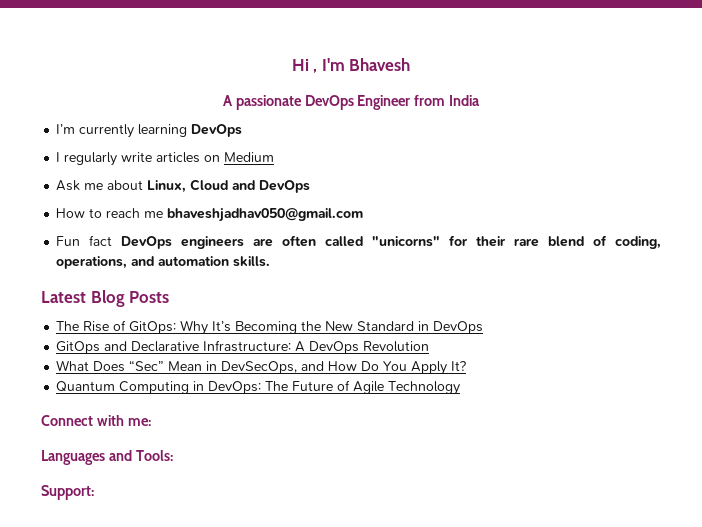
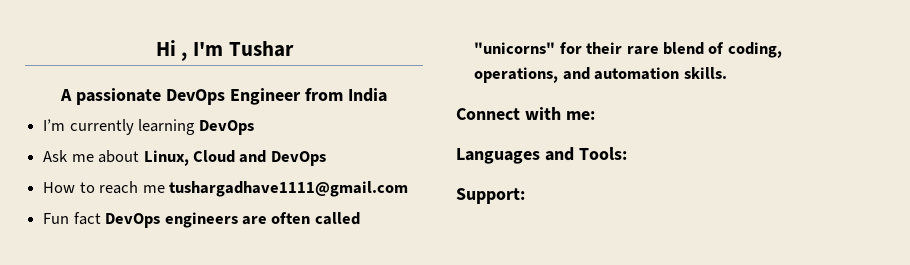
[349,58,411,71] Bhavesh -> [228,41,294,57] Tushar
[56,152,275,166] // I regularly write articles on Medium -> (254, 127) none
[167,208,364,222] bhaveshjadhav050@gmail.com -> [168,181,408,197] tushargadhave1111@gmail.com
[41,290,170,307] [56,320,484,335] [56,340,430,354] [56,360,467,375] [56,380,461,395] // Latest Blog Posts // The Rise of GitOps: Why It’s Becoming the New Standard in DevOps // GitOps and Declarative Infrastructure: A DevOps Revolution // What Does “Sec” Mean in DevSecOps, and How Do You Apply It? // Quantum Computing in DevOps: The Future of Agile Technology -> (727, 73) none

